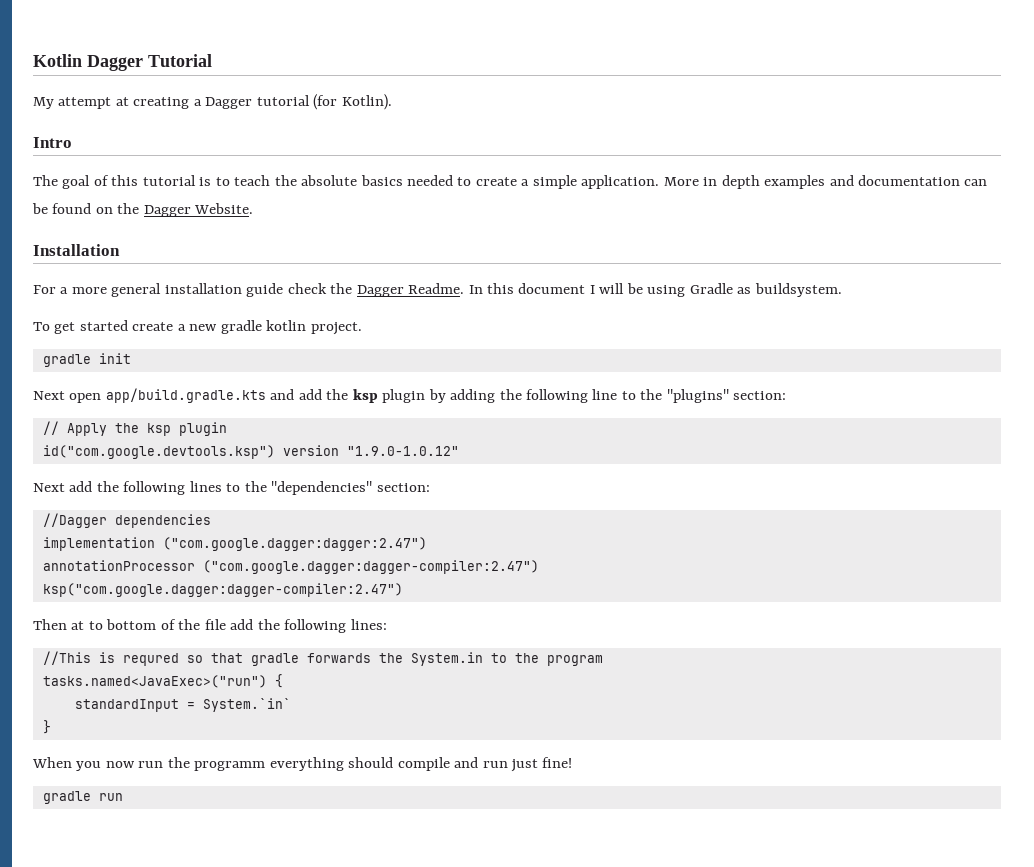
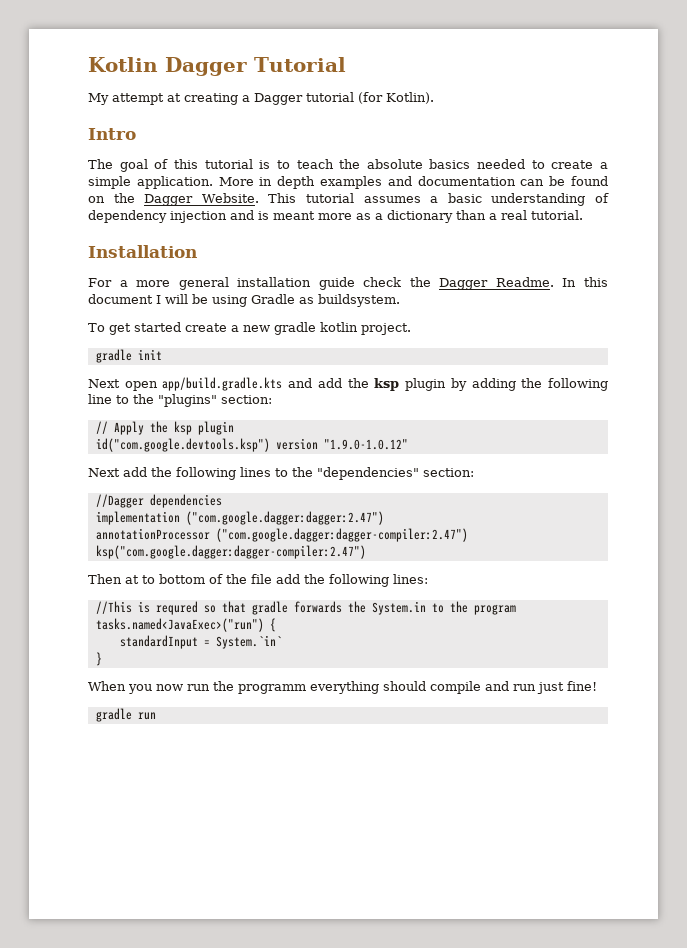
(254, 208) none -> [268,193,609,206] [88,210,583,223] This tutorial assumes a basic understanding of dependency injection and is meant more as a dictionary than a real tutorial.

